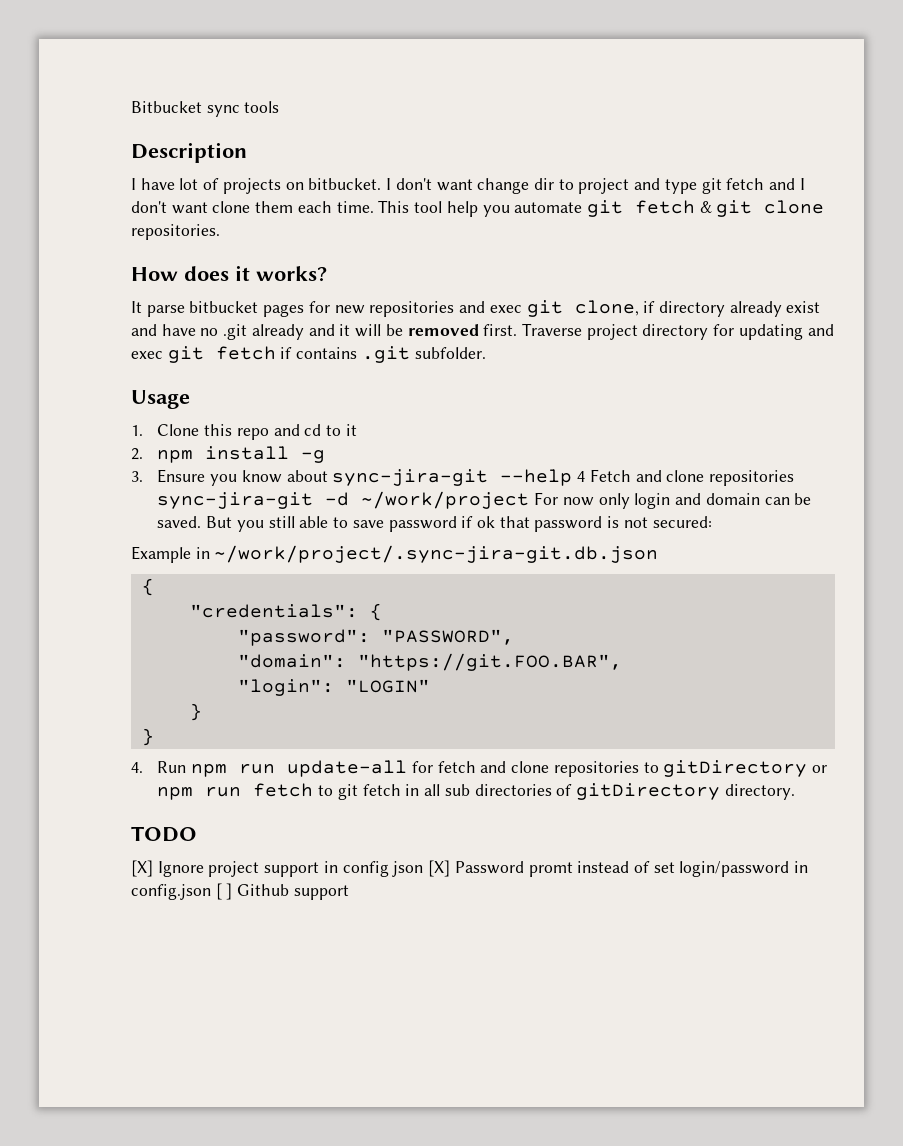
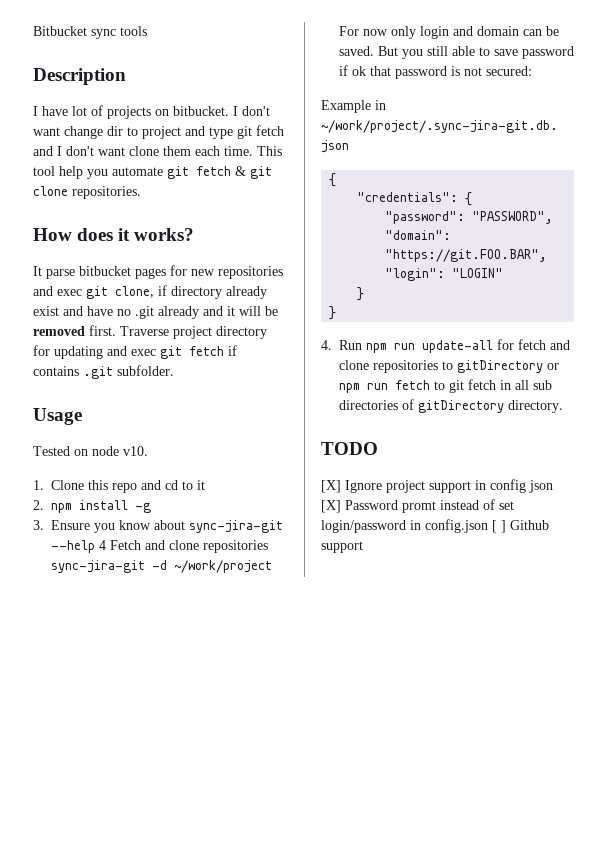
(190, 399) none -> [33,446,148,456] // Tested on node v10.

